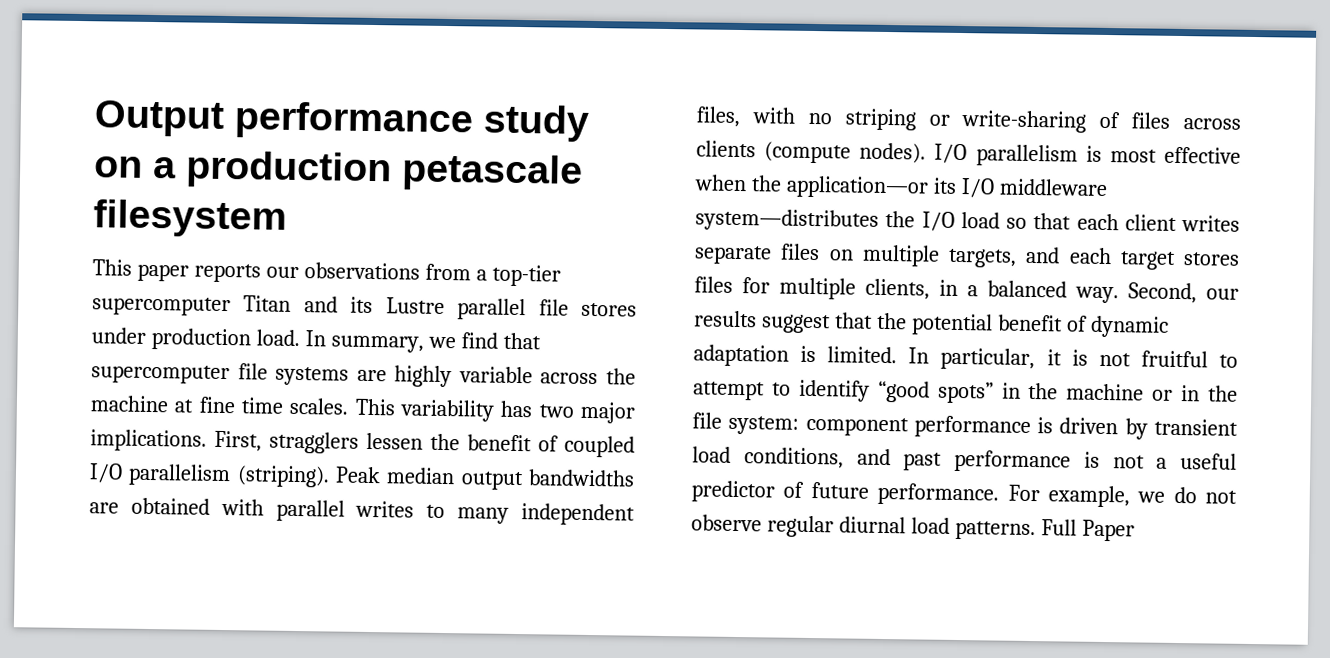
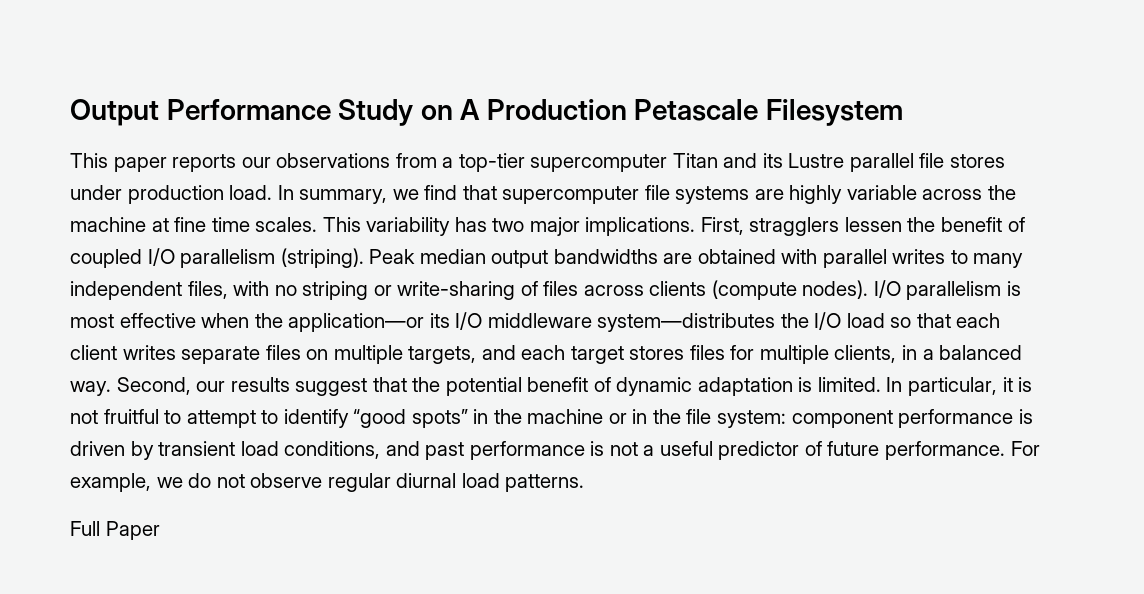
[234,101,590,142] [94,150,583,192] [93,199,287,238] performance study on a production petascale filesystem -> [166,99,903,126] Performance Study on A Production Petascale Filesystem
(1036, 530) none -> (585, 483) //

